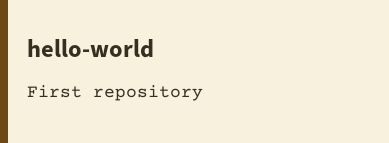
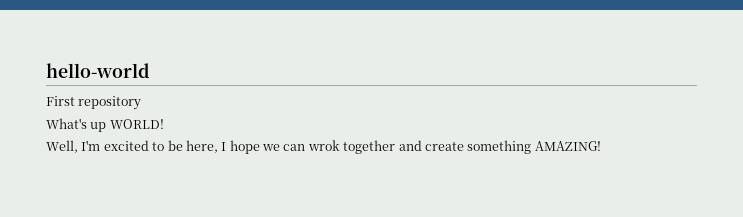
(203, 93) none -> [46,118,164,132] [46,140,601,154] // What's up WORLD! // Well, I'm excited to be here, I hope we can wrok together and create something AMAZING!

